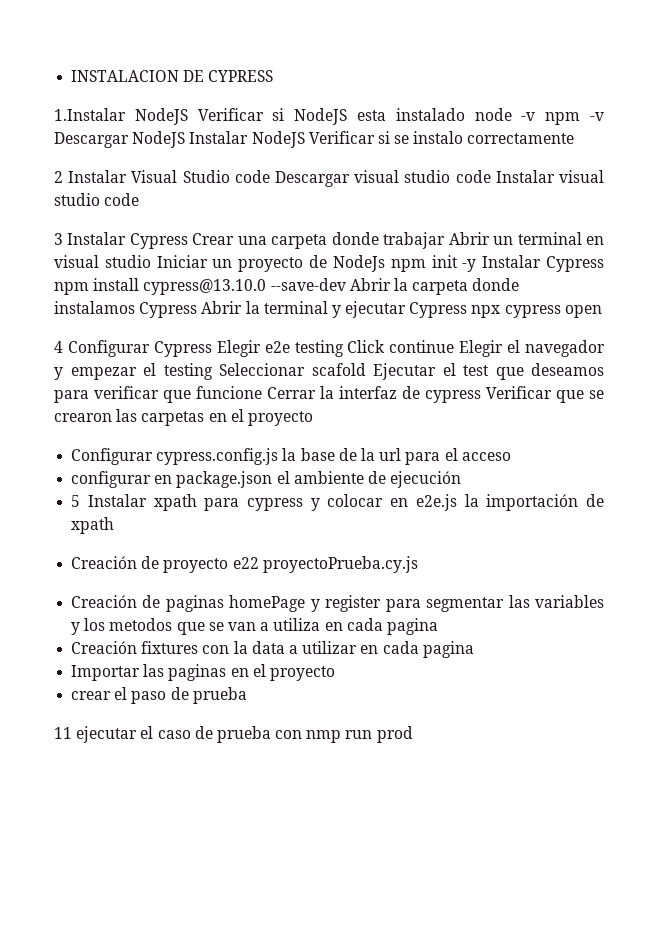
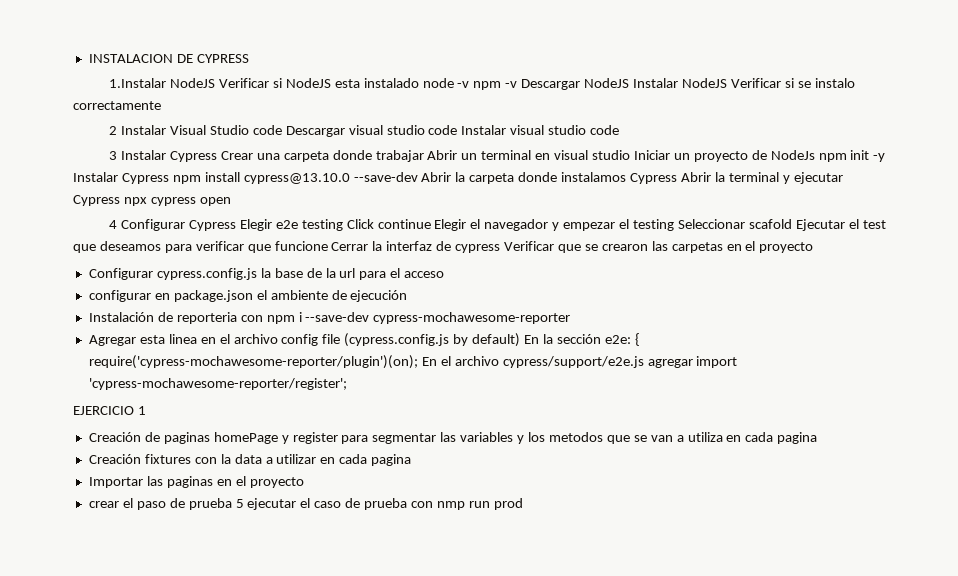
[71,494,605,511] [71,517,115,534] [71,556,418,573] 5 Instalar xpath para cypress y colocar en e2e.js la importación de xpath // Creación de proyecto e22 proyectoPrueba.cy.js -> [88,312,571,324] [88,333,640,347] [88,355,738,369] [88,378,347,390] [73,406,146,415] Instalación de reporteria con npm i --save-dev cypress-mochawesome-reporter // Agregar esta linea en el archivo config file (cypress.config.js by default) En la sección e2e: { require('cypress-mochawesome-reporter/plugin')(on); En el archivo cypress/support/e2e.js agregar import 'cypress-mochawesome-reporter/register'; // EJERCICIO 1
[54,727,72,739] // 11 -> [235,499,244,508] 5

